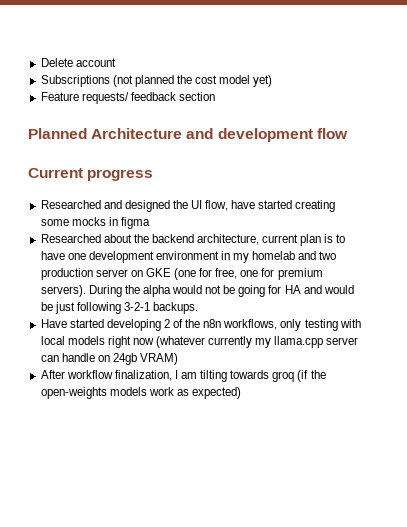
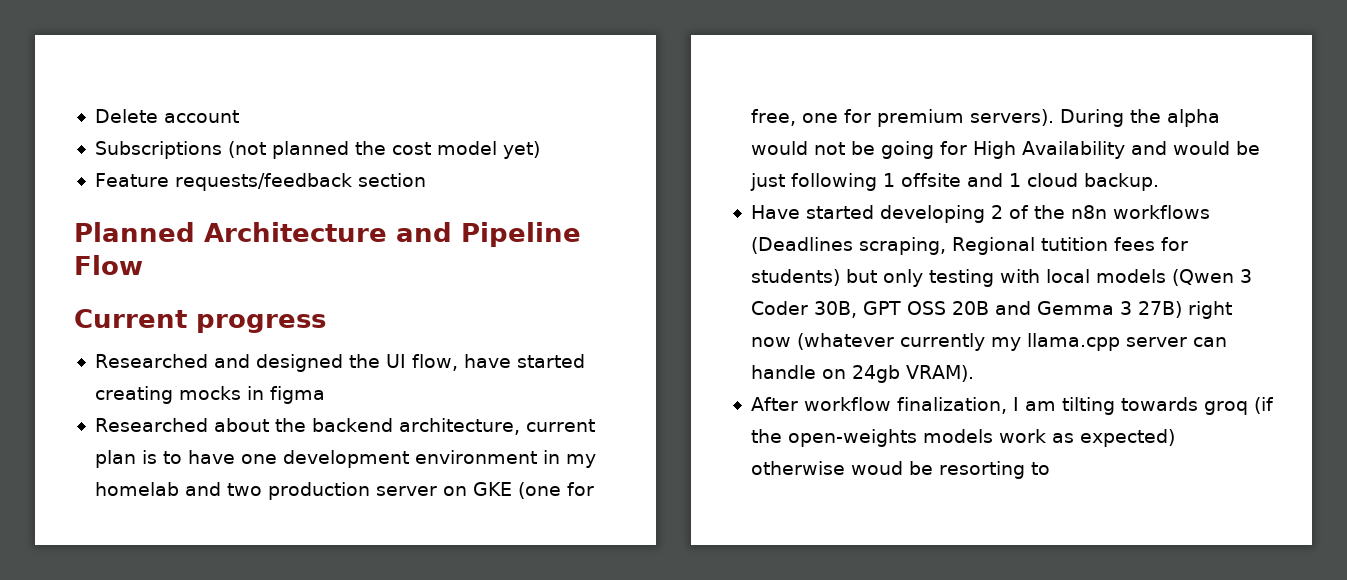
[81,92,176,104] requests/ feedback -> [174,173,352,191] requests/feedback
[217,128,348,142] development flow -> [461,222,581,247] [74,255,143,275] Pipeline Flow
[40,219,69,226] some -> (173, 395) none
[284,285,301,294] HA -> [972,141,1125,159] High Availability
[123,302,199,314] 3-2-1 backups. -> [882,173,1159,191] 1 offsite and 1 cloud backup.
[223,319,278,330] workflows, -> [1112,205,1210,219] [750,237,1188,255] [750,269,877,286] workflows (Deadlines scraping, Regional tutition fees for students) but
(105, 340) none -> [1171,269,1252,286] [750,301,1182,318] (Qwen 3 Coder 30B, GPT OSS 20B and Gemma 3 27B)
[140,353,179,365] VRAM) -> [905,365,974,382] VRAM).
(242, 393) none -> [750,461,1050,479] otherwise woud be resorting to

